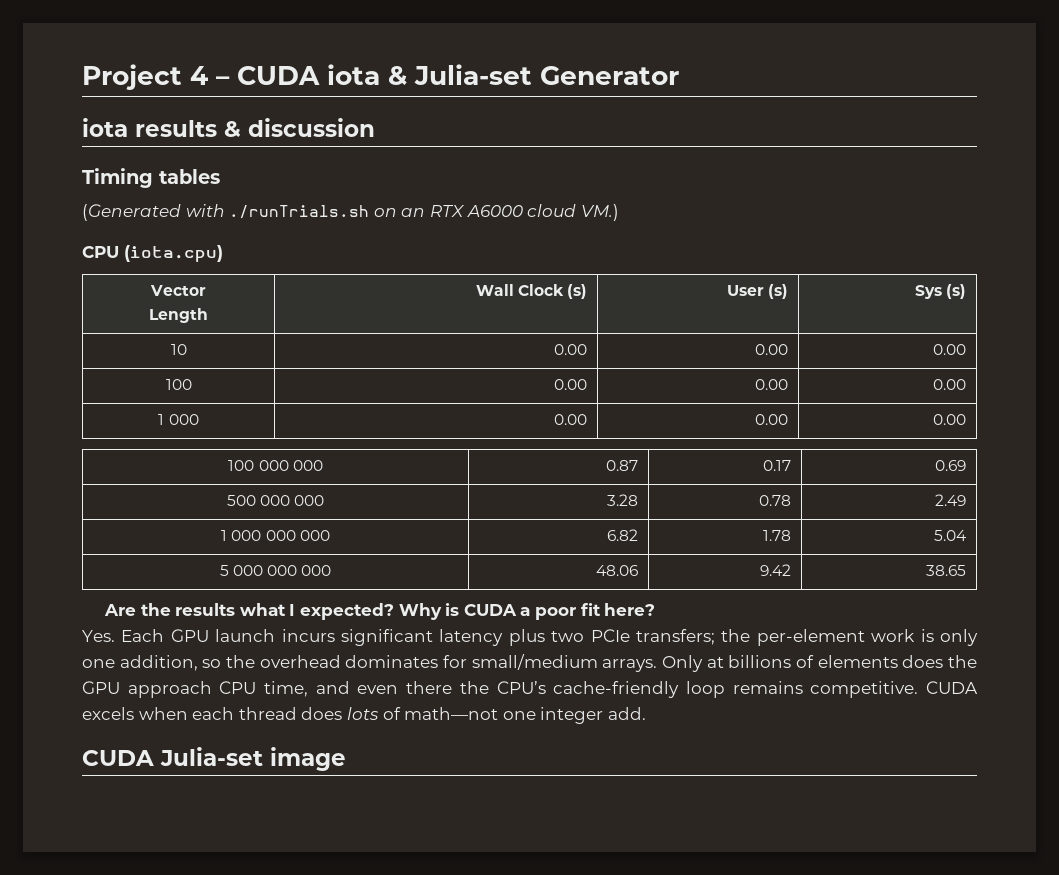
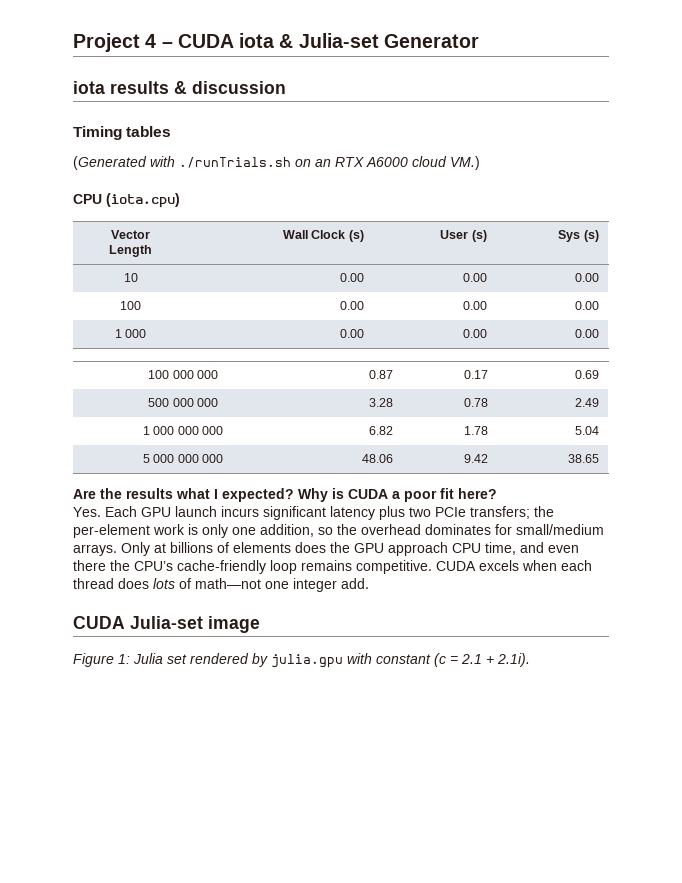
(346, 759) none -> [73,653,530,668] // Figure 1: Julia set rendered by julia.gpu with constant (c = 2.1 + 2.1i).

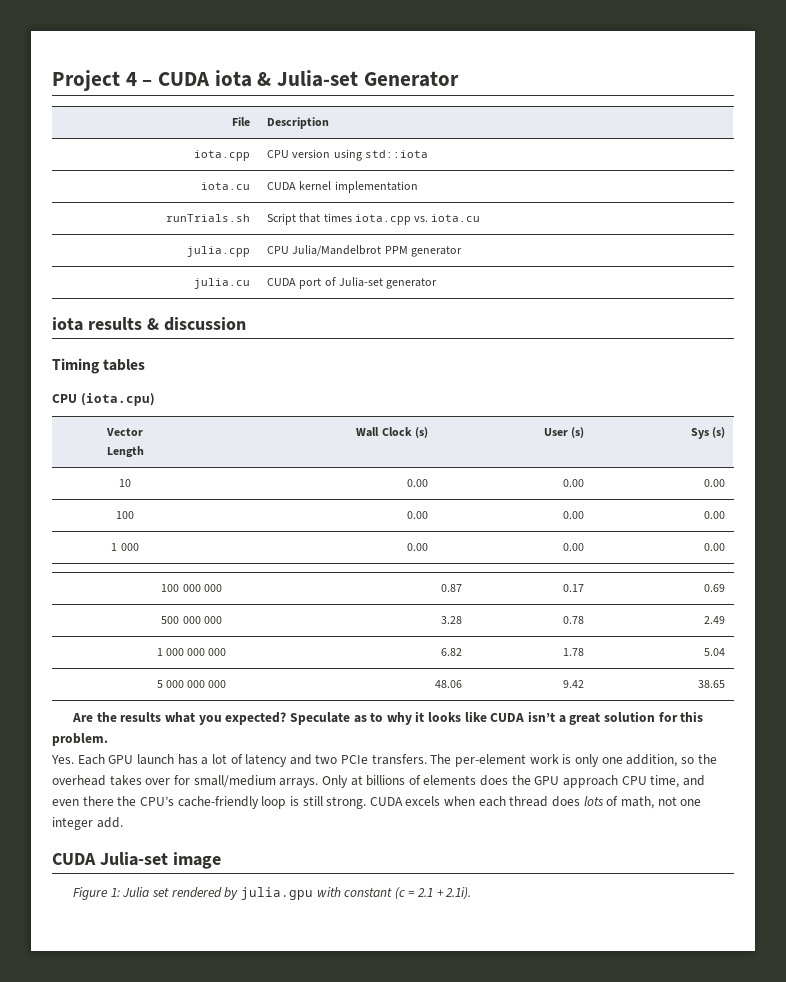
(479, 41) none -> [231,117,250,126] [267,117,330,129] [193,150,250,161] [267,149,428,161] [200,182,250,190] [267,181,418,193] [165,214,250,222] [267,213,481,225] [186,246,250,257] [267,245,462,257] [193,278,250,289] [267,277,438,289] // File | Description // iota.cpp | CPU version using std::iota // iota.cu | CUDA kernel implementation // runTrials.sh | Script that times iota.cpp vs. iota.cu // julia.cpp | CPU Julia/Mandelbrot PPM generator // julia.cu | CUDA port of Julia-set generator
[73,156,480,170] // (Generated with ./runTrials.sh on an RTX A6000 cloud VM.) -> (146, 365) none
[214,488,497,502] [73,506,554,520] I expected? Why is CUDA a poor fit here? // Yes. Each GPU launch incurs significant latency plus two PCIe transfers; the -> [198,711,704,725] [52,733,108,746] [51,754,452,767] you expected? Speculate as to why it looks like CUDA isn’t a great solution for this problem. // Yes. Each GPU launch has a lot of latency and two PCIe transfers. The
[425,524,491,535] dominates -> [109,775,171,786] takes over
[301,560,432,574] remains competitive. -> [289,796,367,809] is still strong.
[195,578,261,589] math—not -> [620,796,677,809] math, not

